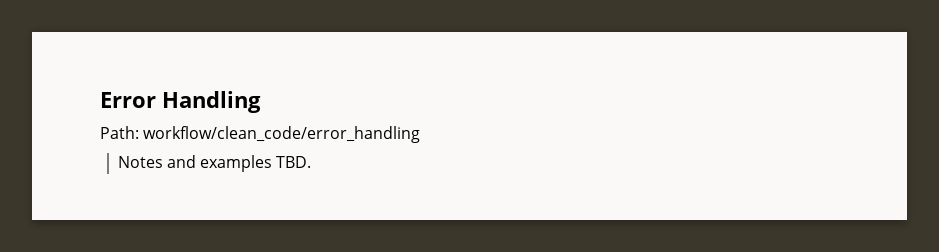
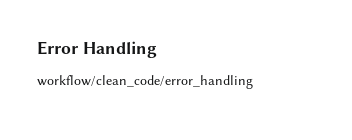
[100,126,139,139] Path: -> (157, 49) none
[117,155,312,172] // Notes and examples TBD. -> (253, 82) none

